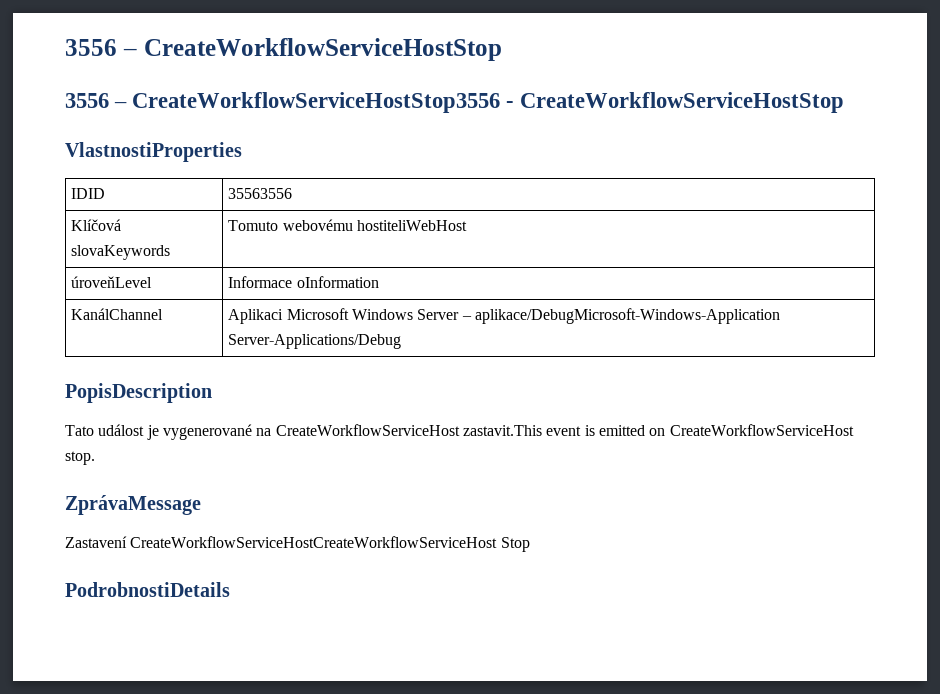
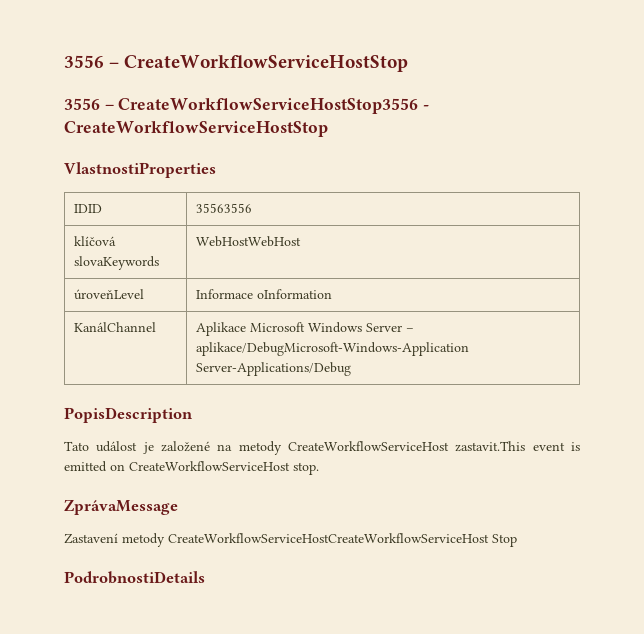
[71,219,122,231] Klíčová -> [73,236,116,246] klíčová
[228,219,468,231] Tomuto webovému hostiteliWebHost -> [195,236,301,247] WebHostWebHost
[228,309,284,324] Aplikaci -> [195,322,246,336] Aplikace
[162,424,272,440] vygenerované na -> [161,441,282,455] založené na metody
(127, 542) none -> [122,533,165,547] metody

